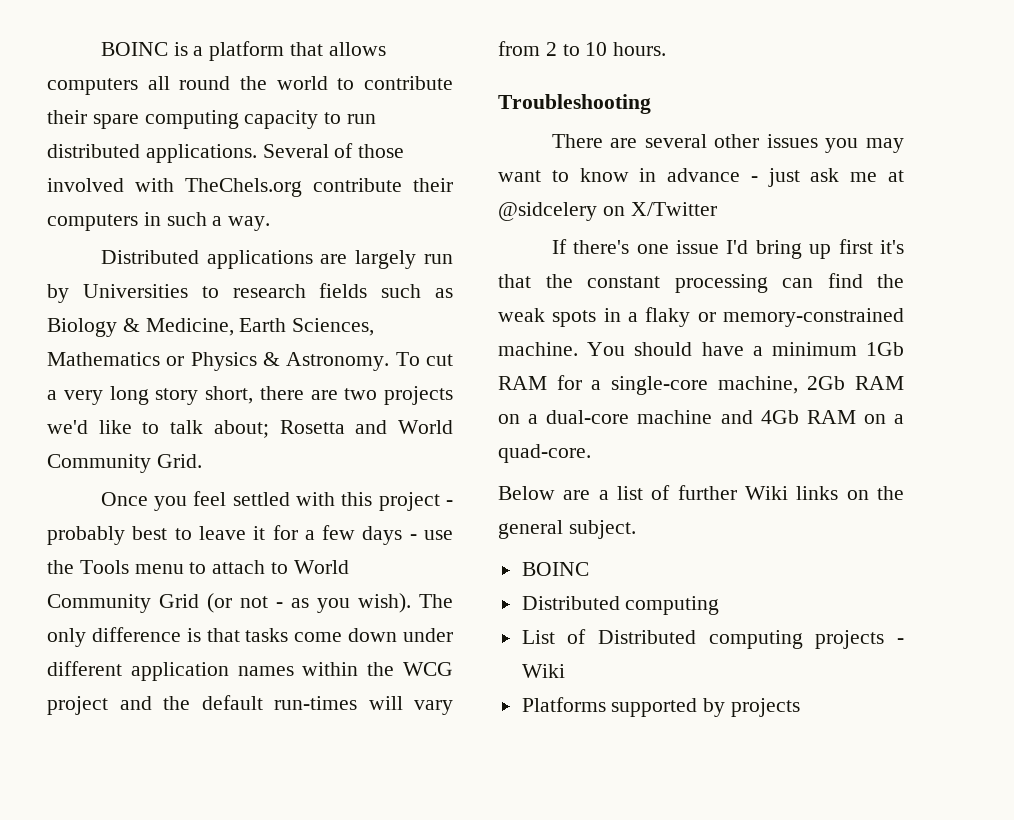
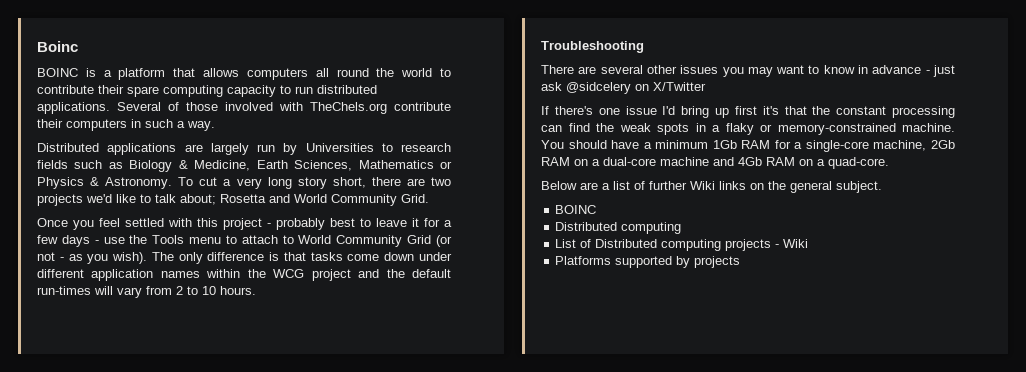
(100, 49) none -> [37,41,78,52] Boinc //
[850,170,904,182] me at -> (562, 86) none

